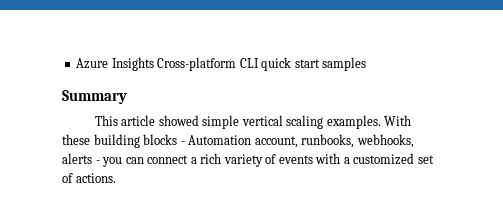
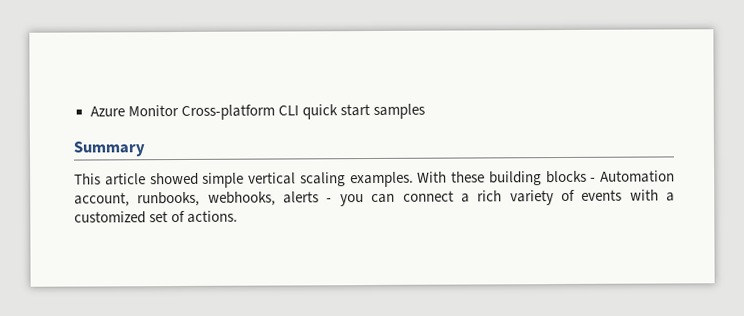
[111,57,154,71] Insights -> [127,105,179,117] Monitor

